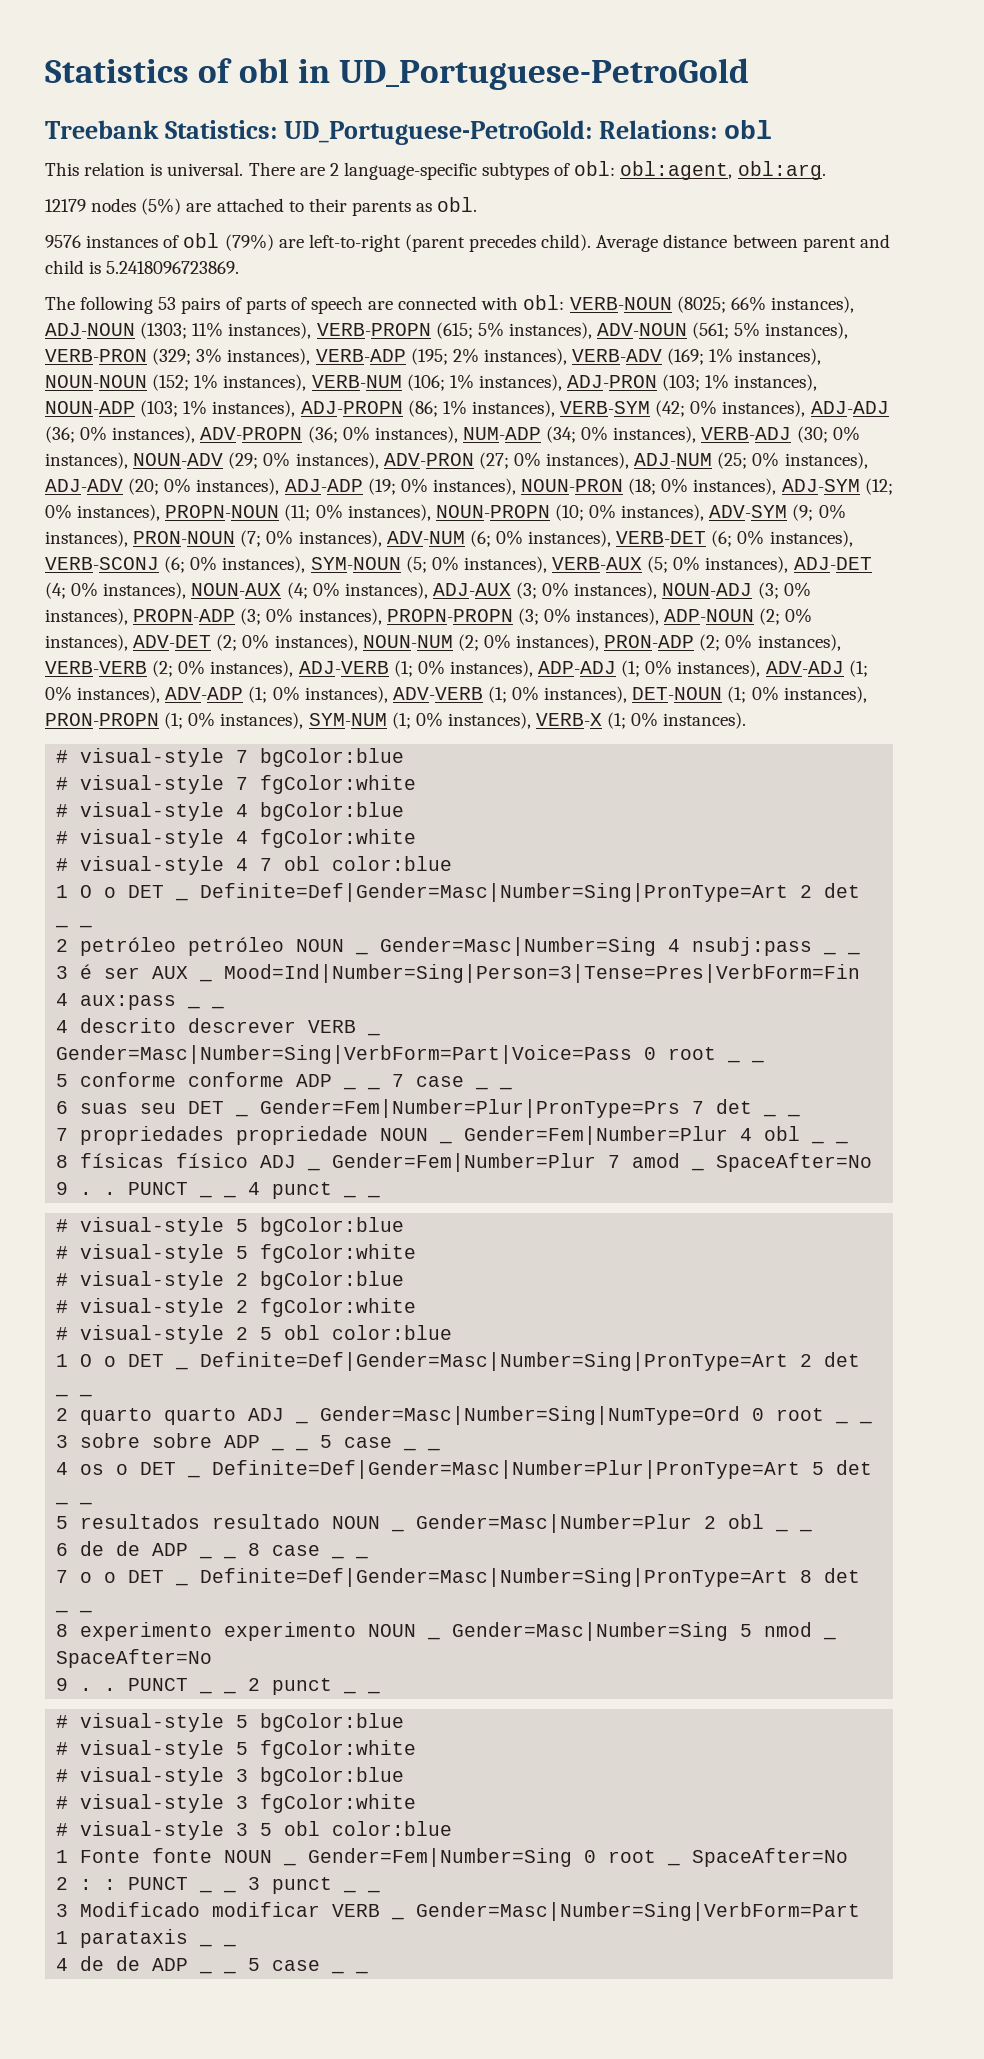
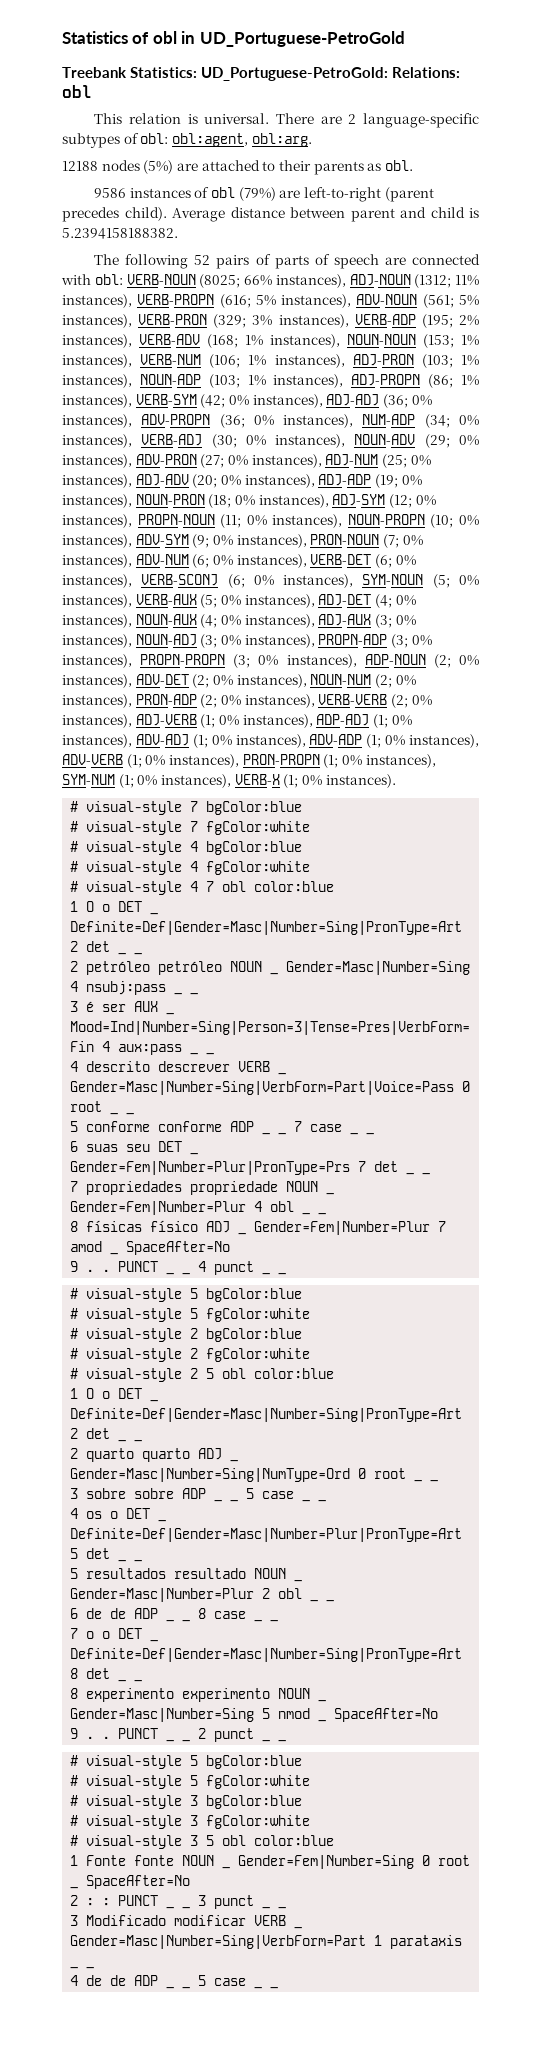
[45,199,86,212] 12179 -> [62,161,98,171] 12188
[45,235,81,248] 9576 -> [94,188,127,198] 9586
[106,261,240,274] 5.2418096723869. -> [62,228,178,239] 5.2394158188382.
[158,297,177,310] 53 -> [194,255,211,265] 52
[140,322,188,339] (1303; -> [414,274,452,288] (1312;
[435,322,473,339] (615; -> [219,294,251,308] (616;
[667,348,705,365] (169; -> [207,334,238,348] (168;
[152,374,190,391] (152; -> [423,334,454,348] (153;
[632,686,867,703] DET-NOUN (1; 0% instances), -> (239, 761) none

